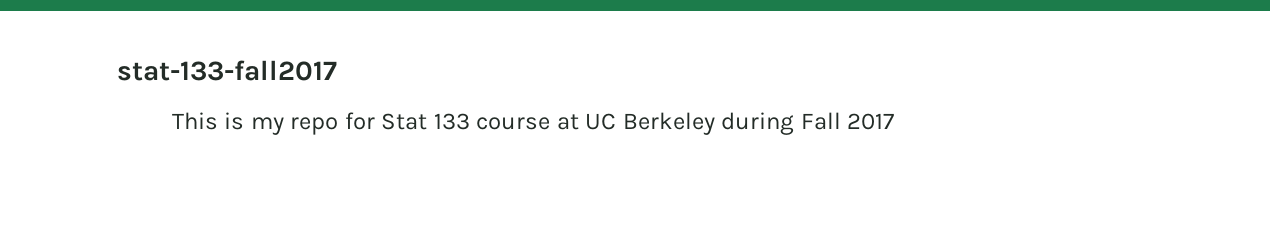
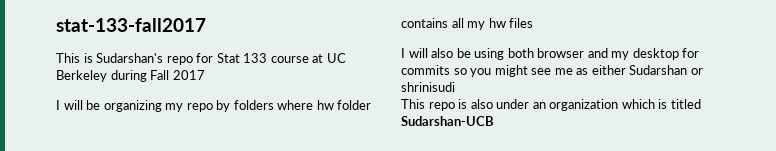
[250,117,284,135] my -> [96,53,164,63] Sudarshan's
(895, 121) none -> [56,100,372,112] [401,18,534,30] [401,48,700,60] [401,65,703,77] [401,82,455,92] [401,99,701,111] [401,116,494,126] // I will be organizing my repo by folders where hw folder contains all my hw files // I will also be using both browser and my desktop for commits so you might see me as either Sudarshan or shrinisudi // This repo is also under an organization which is titled Sudarshan-UCB

